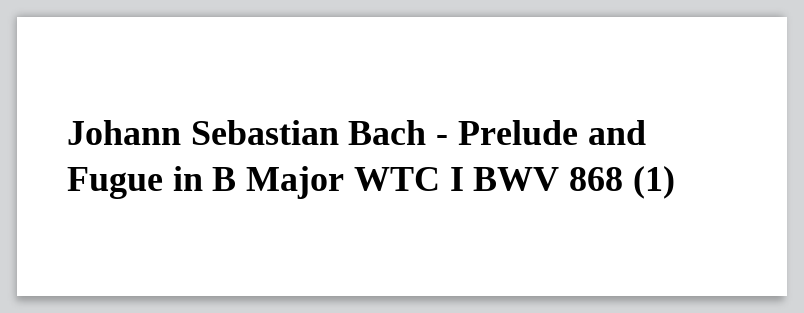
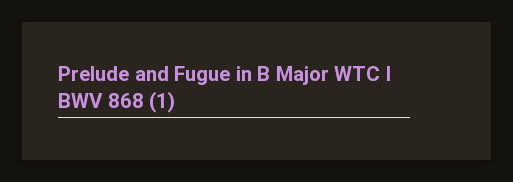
[67,120,449,145] Johann Sebastian Bach - -> (58, 73) none

